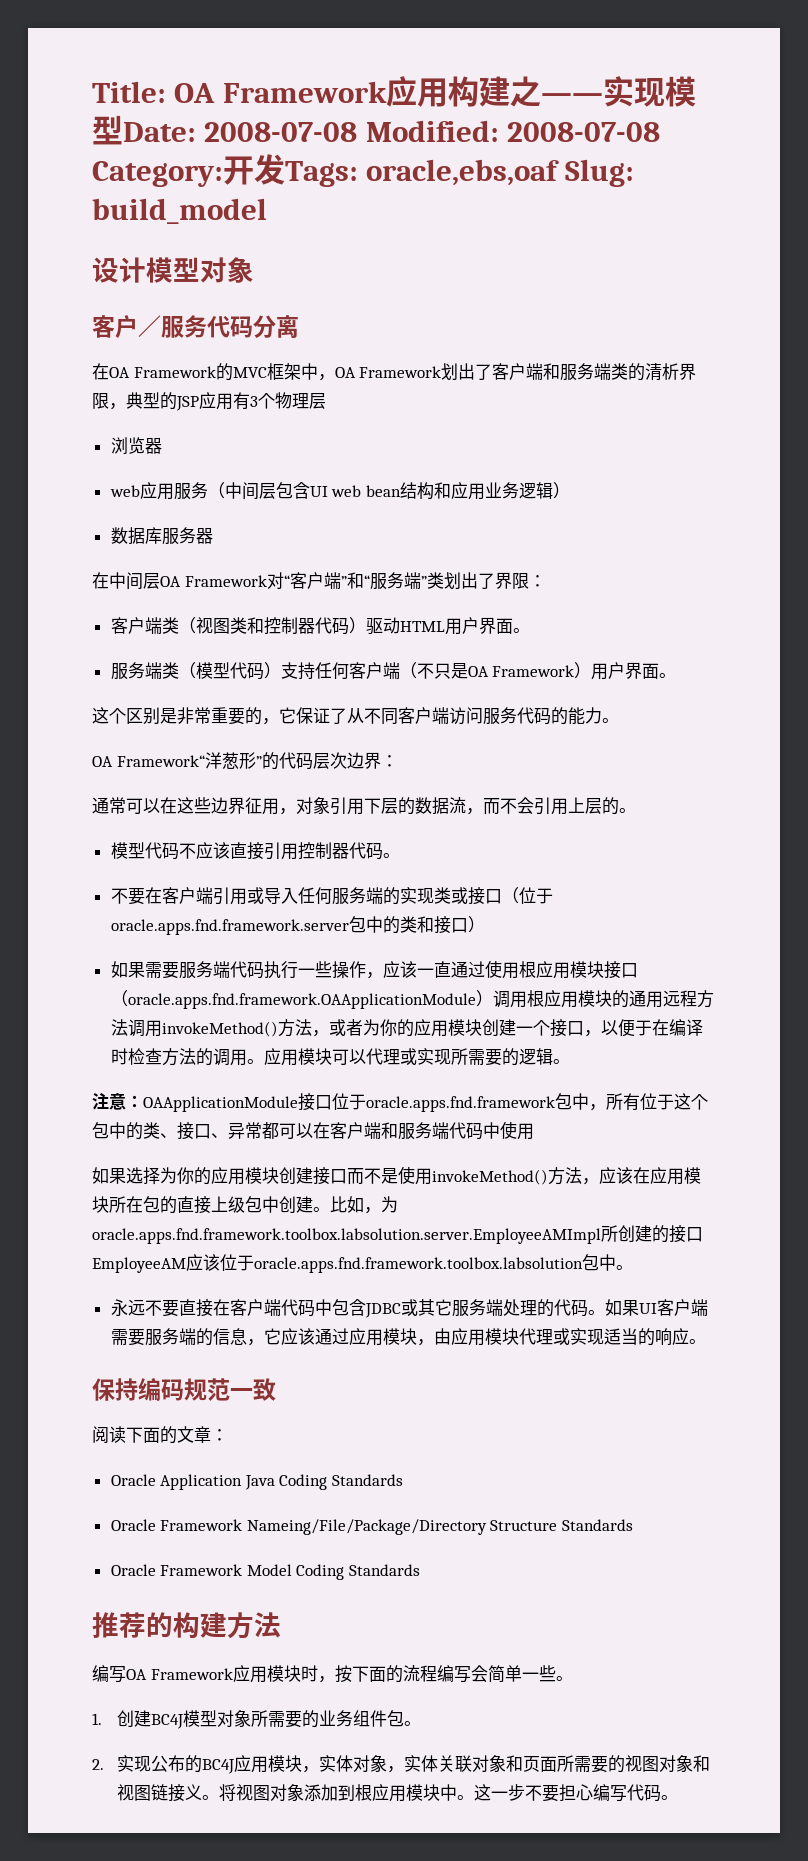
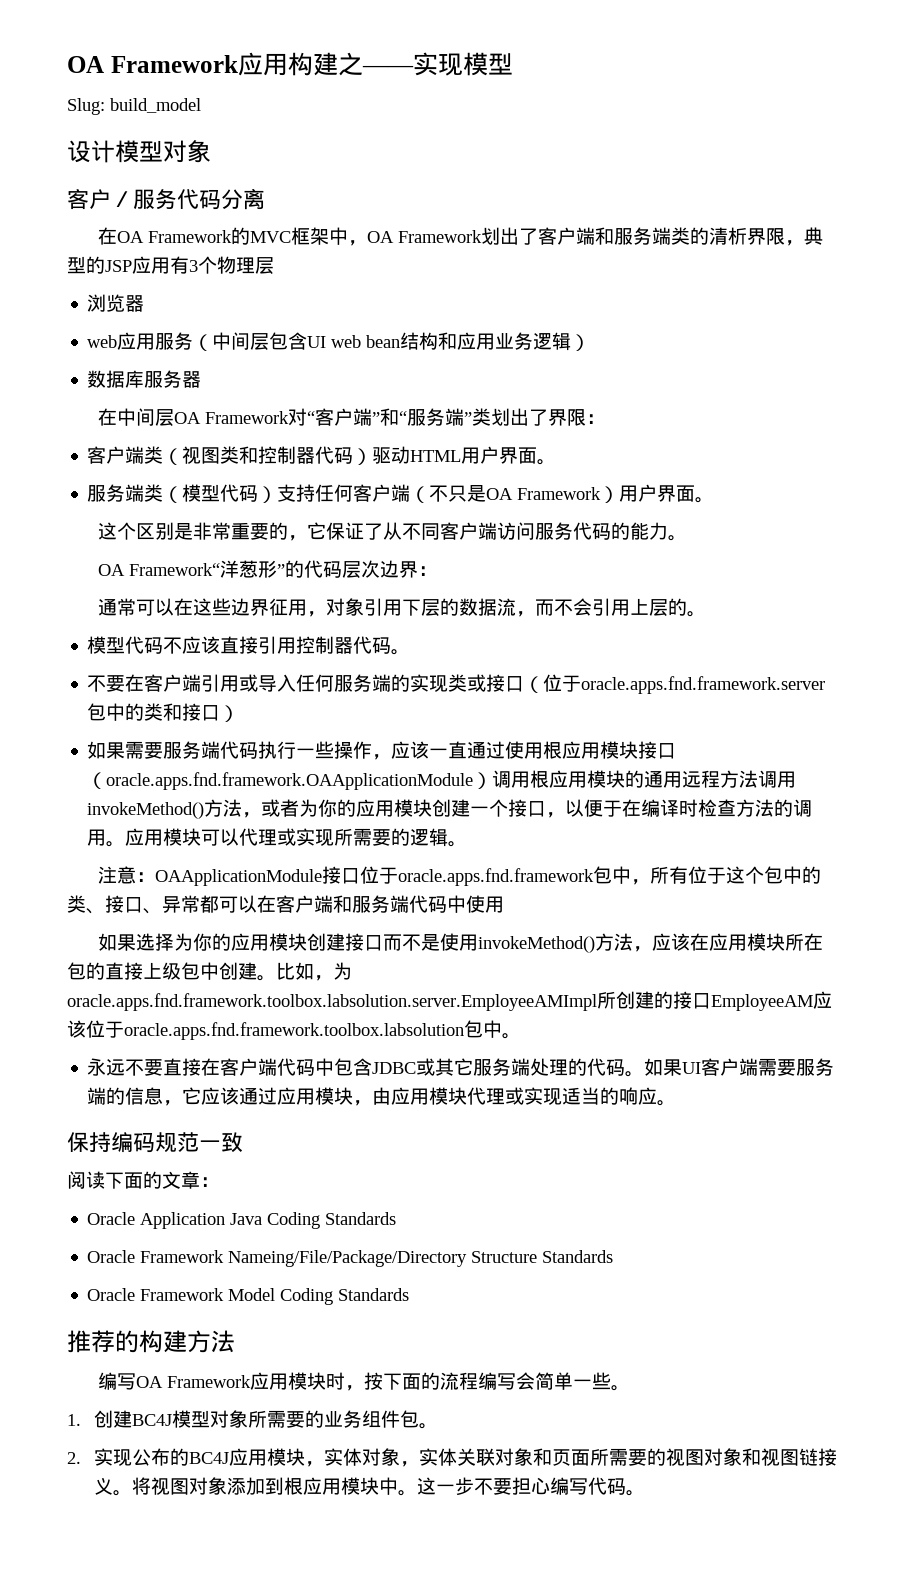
[92,81,166,103] Title: -> (67, 64) none
[123,120,661,142] [92,154,560,187] Date: 2008-07-08 Modified: 2008-07-08 Category:开发Tags: oracle,ebs,oaf -> (513, 64) //

